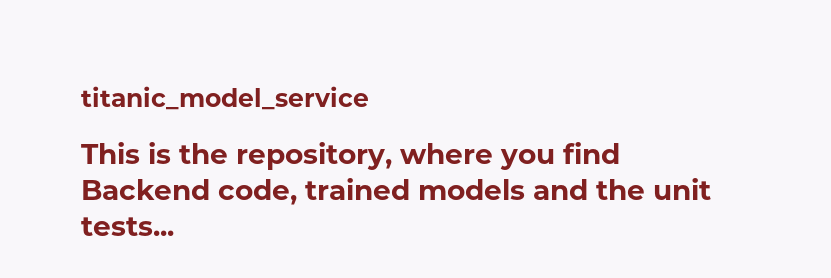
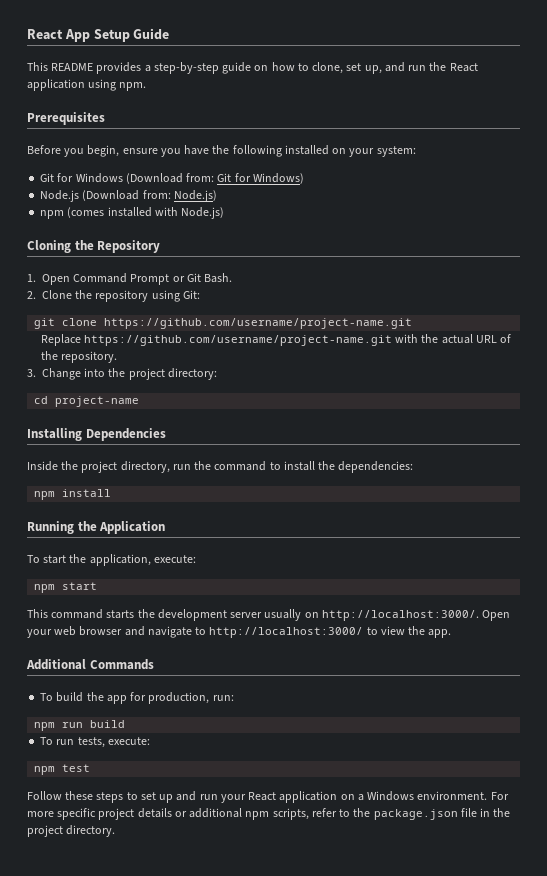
[81,86,369,110] [81,142,620,170] [81,178,711,205] [81,217,174,236] titanic_model_service // This is the repository, where you find Backend code, trained models and the unit tests... -> [27,28,170,42] [27,62,478,74] [27,79,147,91] [27,112,105,125] [27,145,416,157] [40,173,304,184] [40,190,217,202] [40,207,225,219] [27,240,161,253] [27,273,233,285] [27,290,200,302] [34,318,413,329] [40,334,512,346] [40,351,117,363] [27,368,217,380] [34,396,140,407] [27,428,166,441] [27,461,414,473] [34,489,112,500] [27,521,166,534] [27,554,196,566] [34,582,98,593] [27,609,511,621] [27,626,452,638] [26,659,154,670] [40,692,234,704] [34,720,126,731] [40,737,150,748] [34,764,91,775] [27,791,509,803] [27,808,511,820] [27,825,116,837] React App Setup Guide // This README provides a step-by-step guide on how to clone, set up, and run the React application using npm. // Prerequisites // Before you begin, ensure you have the following installed on your system: // Git for Windows (Download from: Git for Windows) // Node.js (Download from: Node.js) // npm (comes installed with Node.js) // Cloning the Repository // 1. Open Command Prompt or Git Bash. // 2. Clone the repository using Git: // git clone https://github.com/username/project-name.git // Replace https://github.com/username/project-name.git with the actual URL of the repository. // 3. Change into the project directory: // cd project-name // Installing Dependencies // Inside the project directory, run the command to install the dependencies: // npm install // Running the Application // To start the application, execute: // npm start // This command starts the development server usually on http://localhost:3000/. Open your web browser and navigate to http://localhost:3000/ to view the app. // Additional Commands // To build the app for production, run: // npm run build // To run tests, execute: // npm test // Follow these steps to set up and run your React application on a Windows environment. For more specific project details or additional npm scripts, refer to the package.json file in the project directory.

